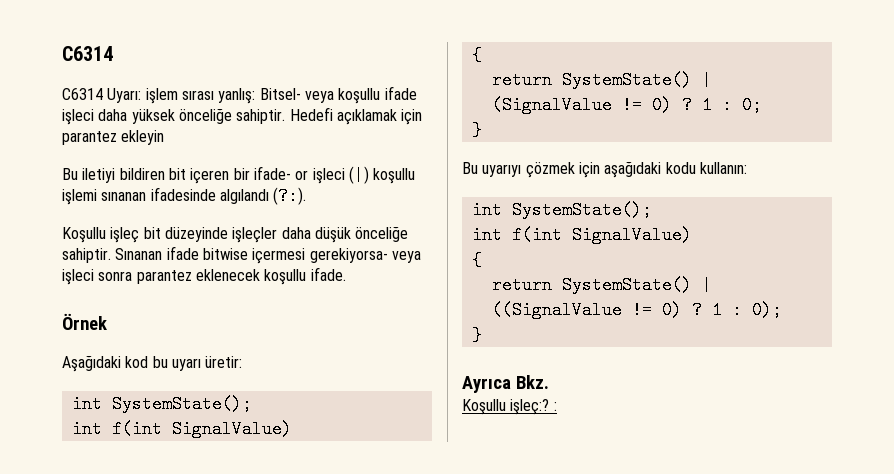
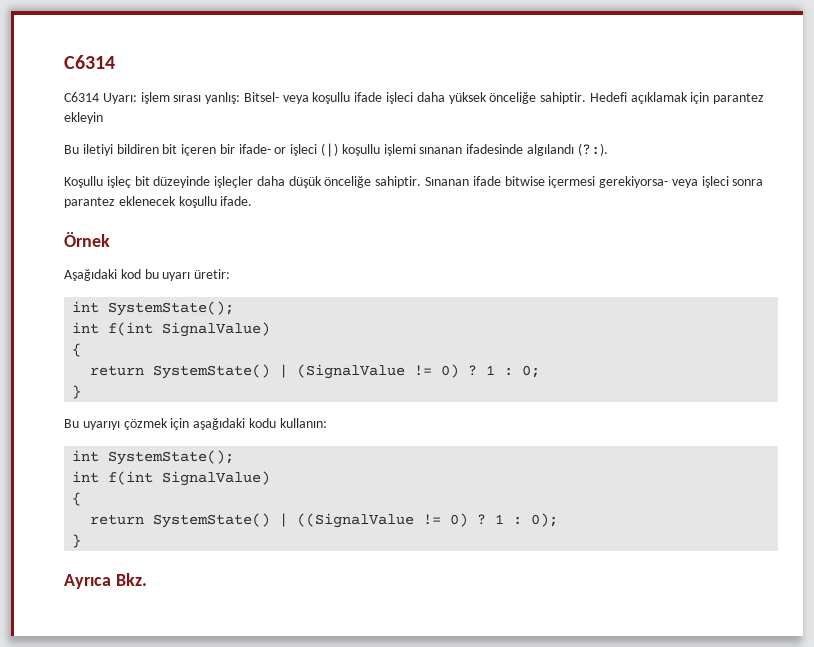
[462,399,557,415] // Koşullu işleç:? : -> (147, 579) none

